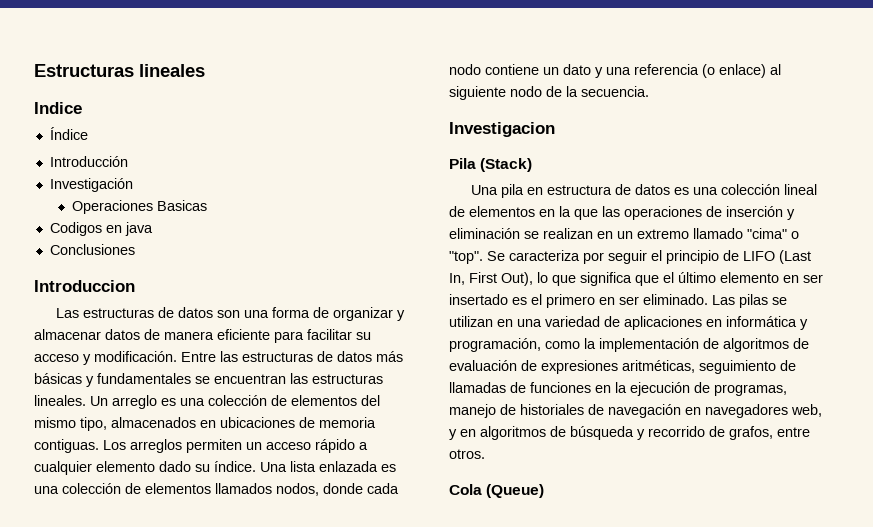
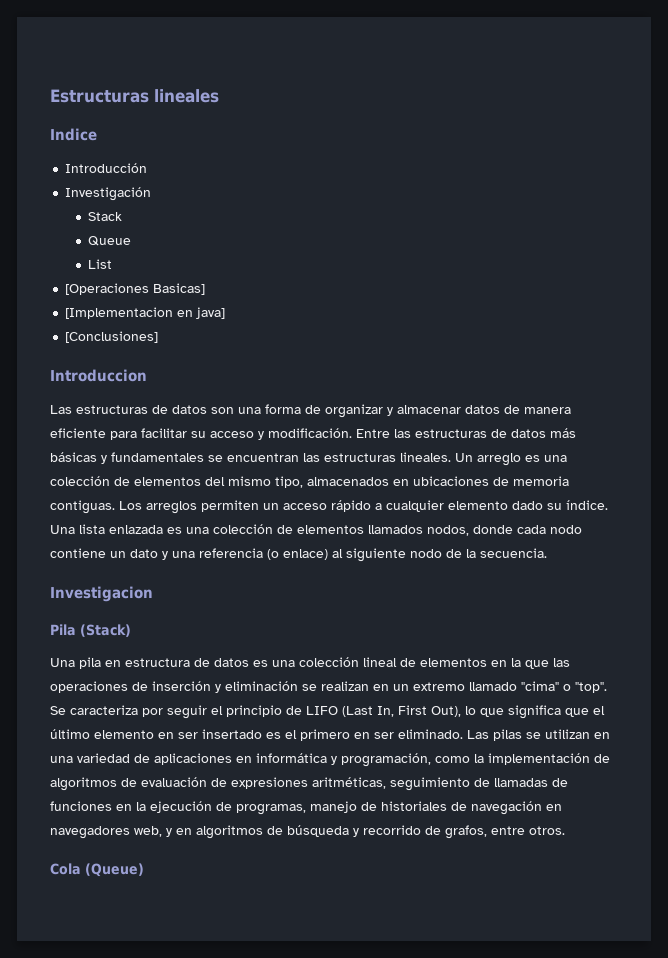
[49,127,88,140] // Índice -> (97, 134) none
[72,200,208,214] [49,222,153,236] [49,244,135,255] Operaciones Basicas // Codigos en java // Conclusiones -> [88,212,123,221] [88,236,132,246] [88,259,113,269] [65,283,206,295] [65,307,226,319] [65,331,159,343] Stack // Queue // List // [Operaciones Basicas] // [Implementacion en java] // [Conclusiones]

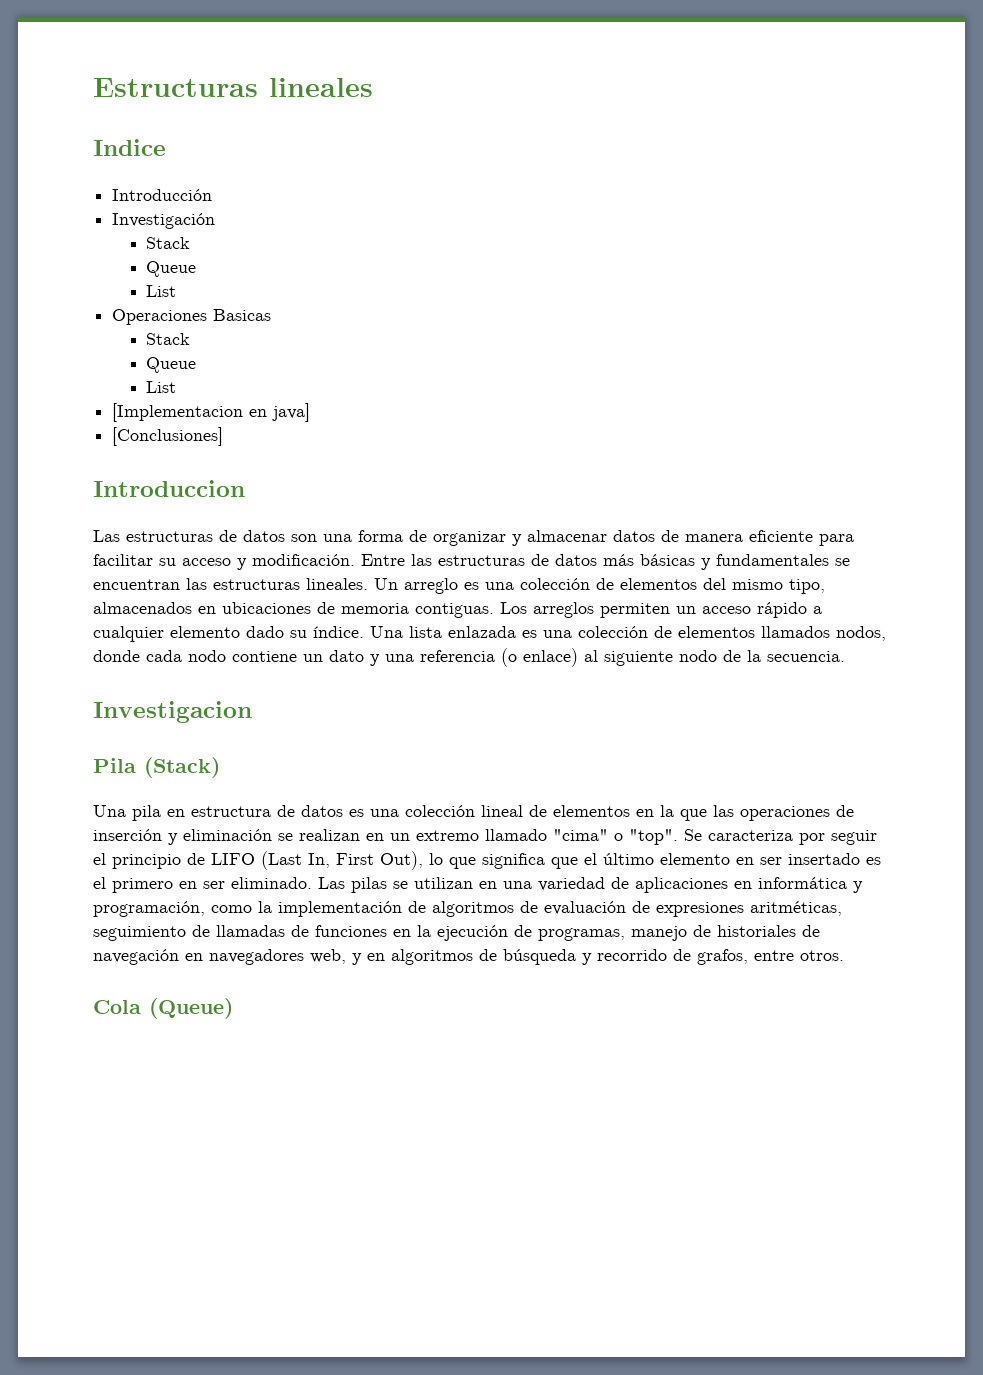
[65,283,206,295] [Operaciones Basicas] -> [112,309,272,325] [146,333,191,345] [146,357,197,373] [146,381,177,393] Operaciones Basicas // Stack // Queue // List

